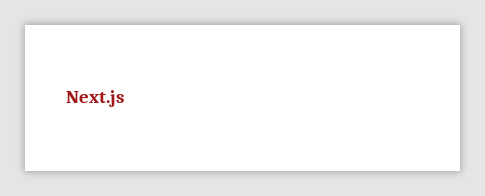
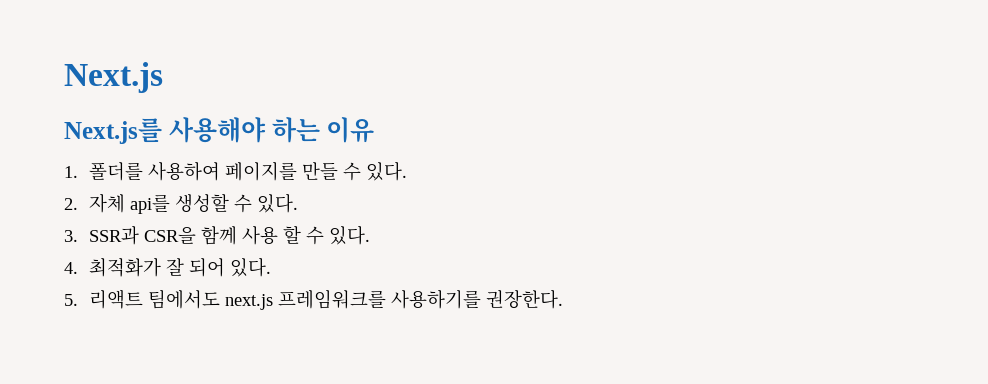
(124, 98) none -> [64,117,375,144] [64,161,407,181] [64,193,298,214] [64,225,370,245] [64,257,271,277] [64,289,563,310] // Next.js를 사용해야 하는 이유 // 1. 폴더를 사용하여 페이지를 만들 수 있다. // 2. 자체 api를 생성할 수 있다. // 3. SSR과 CSR을 함께 사용 할 수 있다. // 4. 최적화가 잘 되어 있다. // 5. 리액트 팀에서도 next.js 프레임워크를 사용하기를 권장한다.

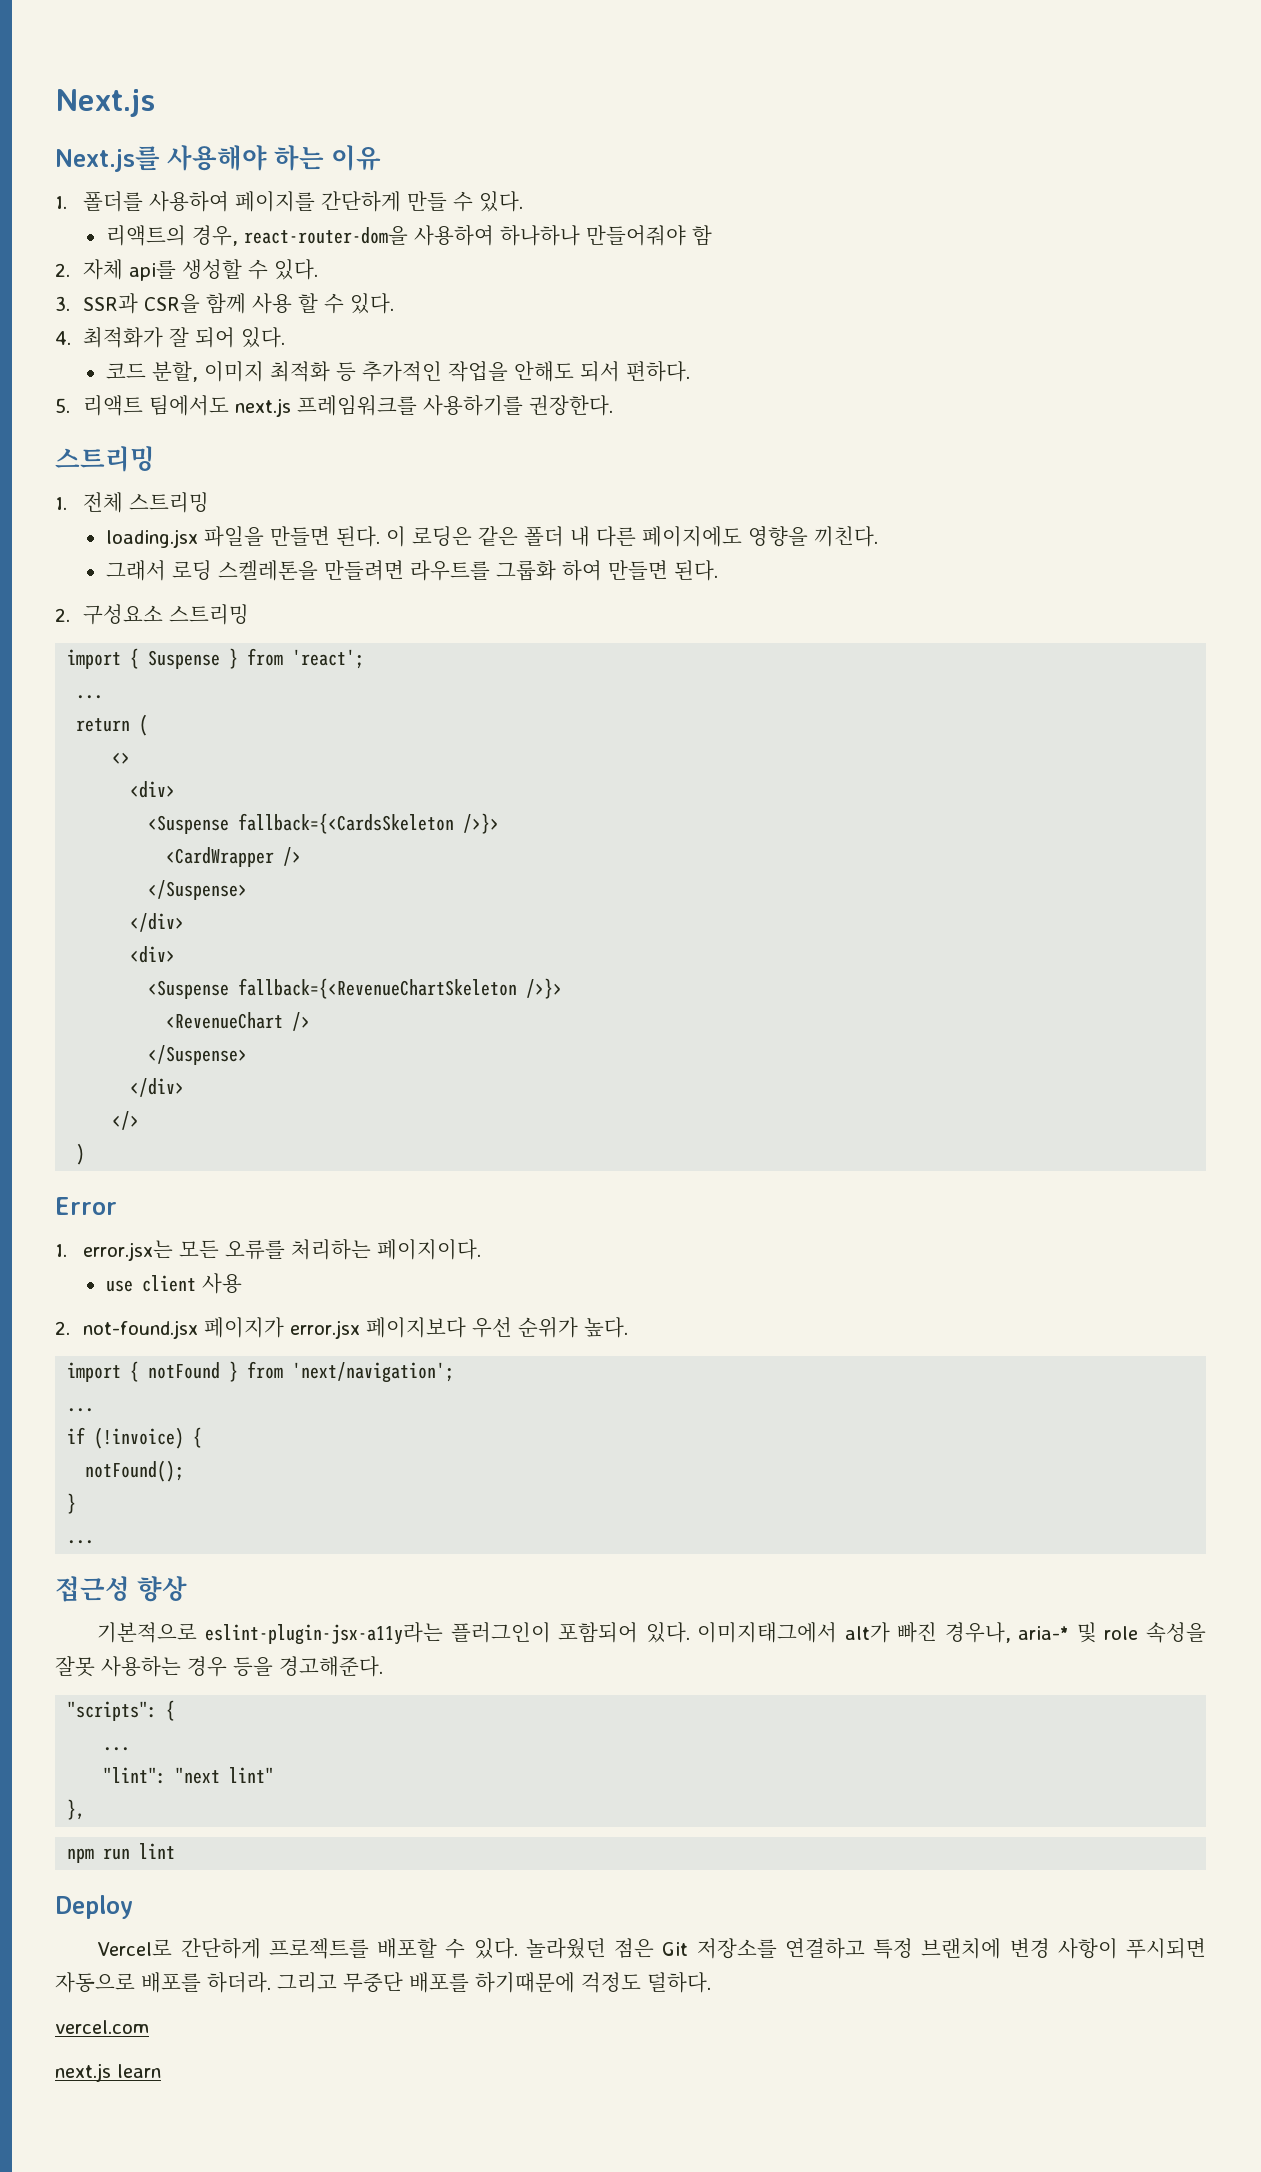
(297, 171) none -> [321,191,402,212] 간단하게
(407, 171) none -> [105,225,712,246] // 리액트의 경우, react-router-dom을 사용하여 하나하나 만들어줘야 함
(271, 267) none -> [105,361,690,382] // 코드 분할, 이미지 최적화 등 추가적인 작업을 안해도 되서 편하다.
(563, 299) none -> [55,446,155,472] [55,492,210,513] [105,526,878,548] [105,560,718,581] [55,604,250,625] [67,648,365,669] [76,695,104,699] [76,714,149,736] [112,752,131,764] [130,781,176,798] [148,813,500,834] [166,847,302,867] [148,880,248,900] [130,913,185,932] [130,946,176,963] [148,978,563,999] [166,1012,311,1031] [148,1045,248,1065] [130,1078,185,1097] [112,1111,140,1130] [76,1143,86,1165] [55,1197,117,1215] [55,1239,482,1261] [105,1273,242,1294] [55,1317,629,1339] [67,1361,455,1383] [67,1408,95,1412] [67,1427,203,1449] [85,1460,185,1482] [67,1493,77,1514] [67,1540,95,1544] [55,1576,187,1602] [97,1622,1206,1645] [55,1656,383,1677] [67,1700,176,1721] [103,1747,131,1751] [103,1767,275,1784] [67,1799,86,1820] [67,1843,176,1863] [55,1895,133,1919] [97,1937,1207,1959] [55,1972,711,1993] [55,2020,149,2034] [55,2063,161,2082] // 스트리밍 // 1. 전체 스트리밍 // loading.jsx 파일을 만들면 된다. 이 로딩은 같은 폴더 내 다른 페이지에도 영향을 끼친다. // 그래서 로딩 스켈레톤을 만들려면 라우트를 그룹화 하여 만들면 된다. // 2. 구성요소 스트리밍 // import { Suspense } from 'react'; // ... // return ( // <> // <div> // <Suspense fallback={<CardsSkeleton />}> // <CardWrapper /> // </Suspense> // </div> // <div> // <Suspense fallback={<RevenueChartSkeleton />}> // <RevenueChart /> // </Suspense> // </div> // </> // ) // Error // 1. error.jsx는 모든 오류를 처리하는 페이지이다. // use client 사용 // 2. not-found.jsx 페이지가 error.jsx 페이지보다 우선 순위가 높다. // import { notFound } from 'next/navigation'; // ... // if (!invoice) { // notFound(); // } // ... // 접근성 향상 // 기본적으로 eslint-plugin-jsx-a11y라는 플러그인이 포함되어 있다. 이미지태그에서 alt가 빠진 경우나, aria-* 및 role 속성을 잘못 사용하는 경우 등을 경고해준다. // "scripts": { // ... // "lint": "next lint" // }, // npm run lint // Deploy // Vercel로 간단하게 프로젝트를 배포할 수 있다. 놀라웠던 점은 Git 저장소를 연결하고 특정 브랜치에 변경 사항이 푸시되면 자동으로 배포를 하더라. 그리고 무중단 배포를 하기때문에 걱정도 덜하다. // vercel.com // next.js learn

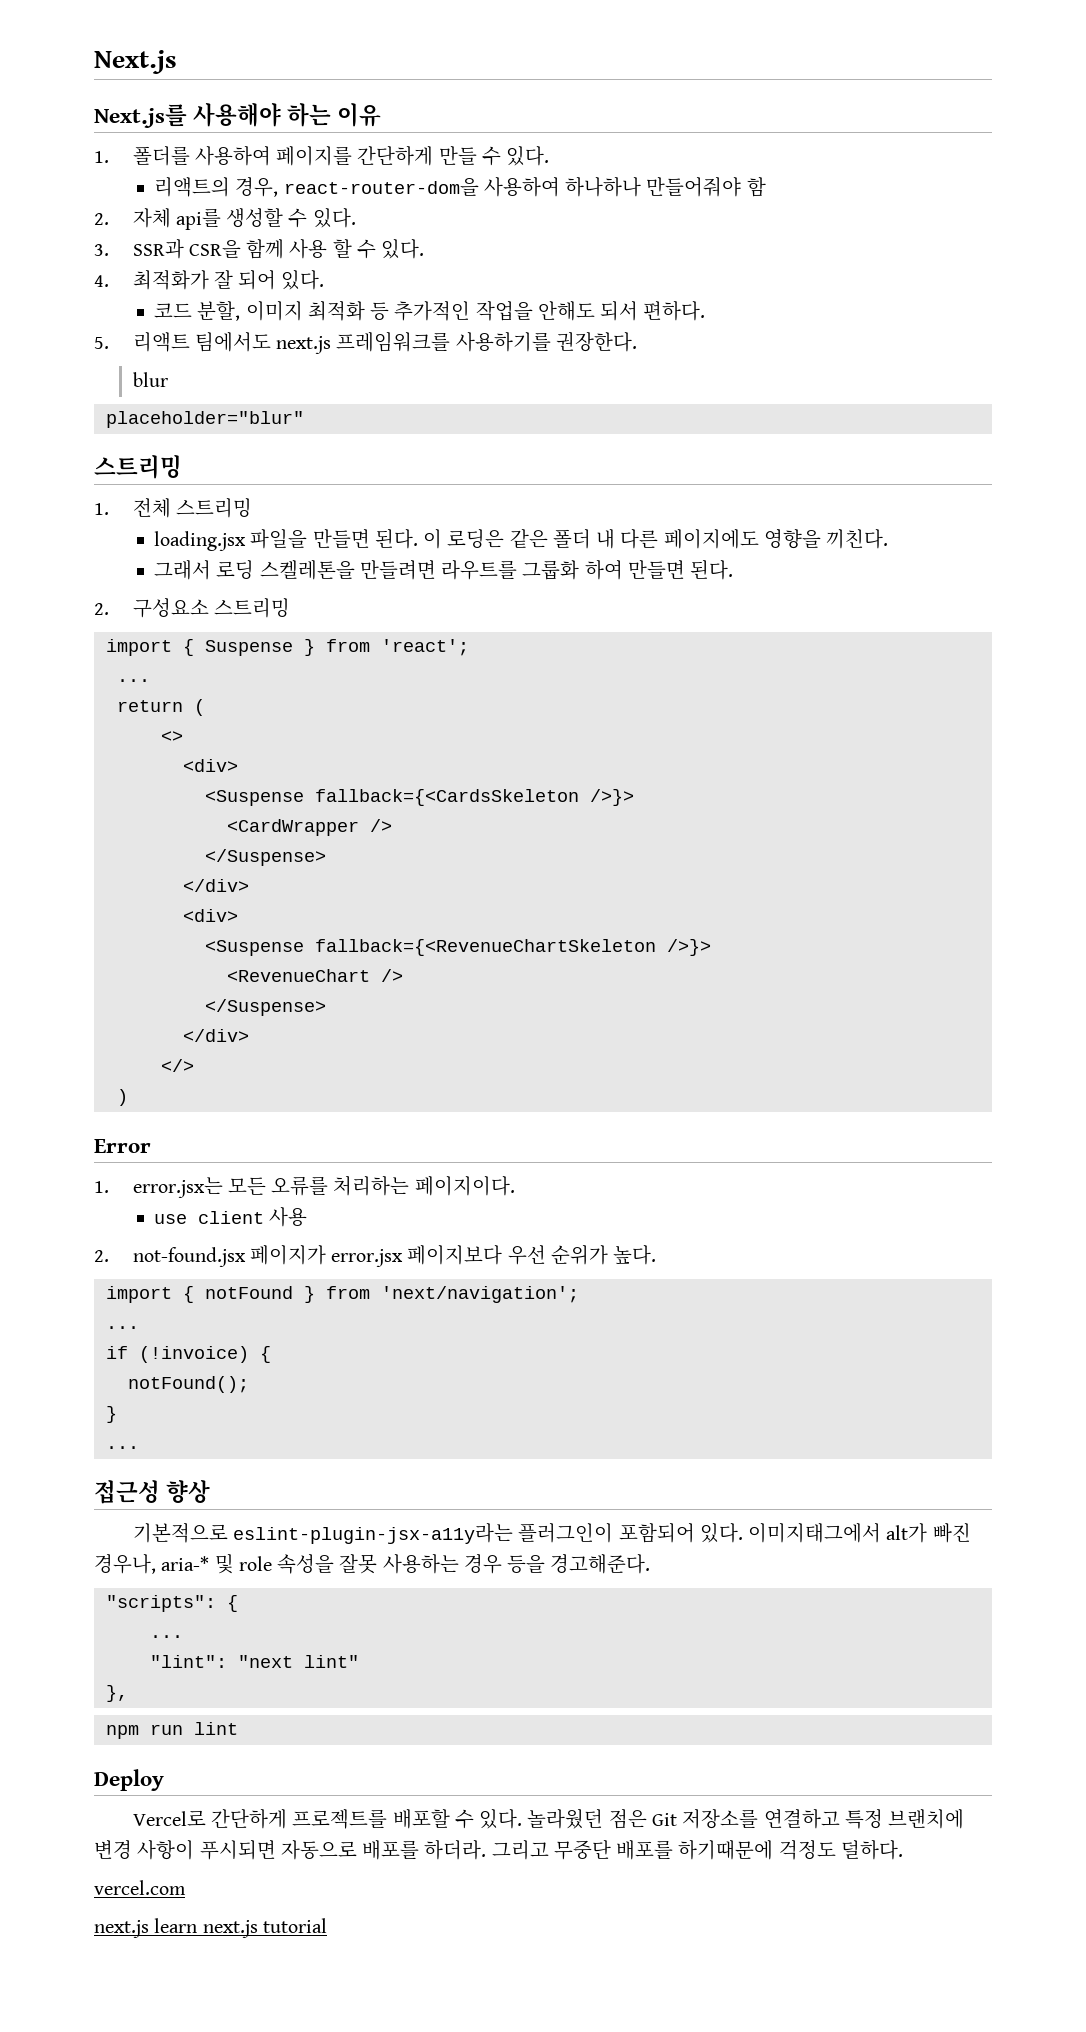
(614, 405) none -> [132,372,168,387] [105,411,304,428] // blur // placeholder="blur"
(161, 2071) none -> [202,1918,327,1938] next.js tutorial

